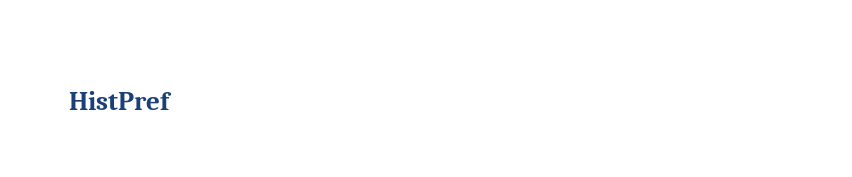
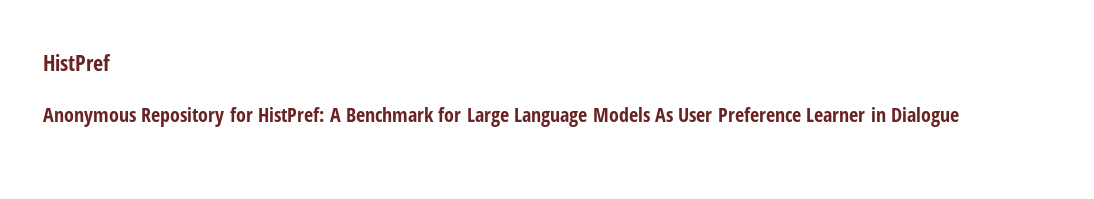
(172, 100) none -> [43,107,959,127] // Anonymous Repository for HistPref: A Benchmark for Large Language Models As User Preference Learner in Dialogue

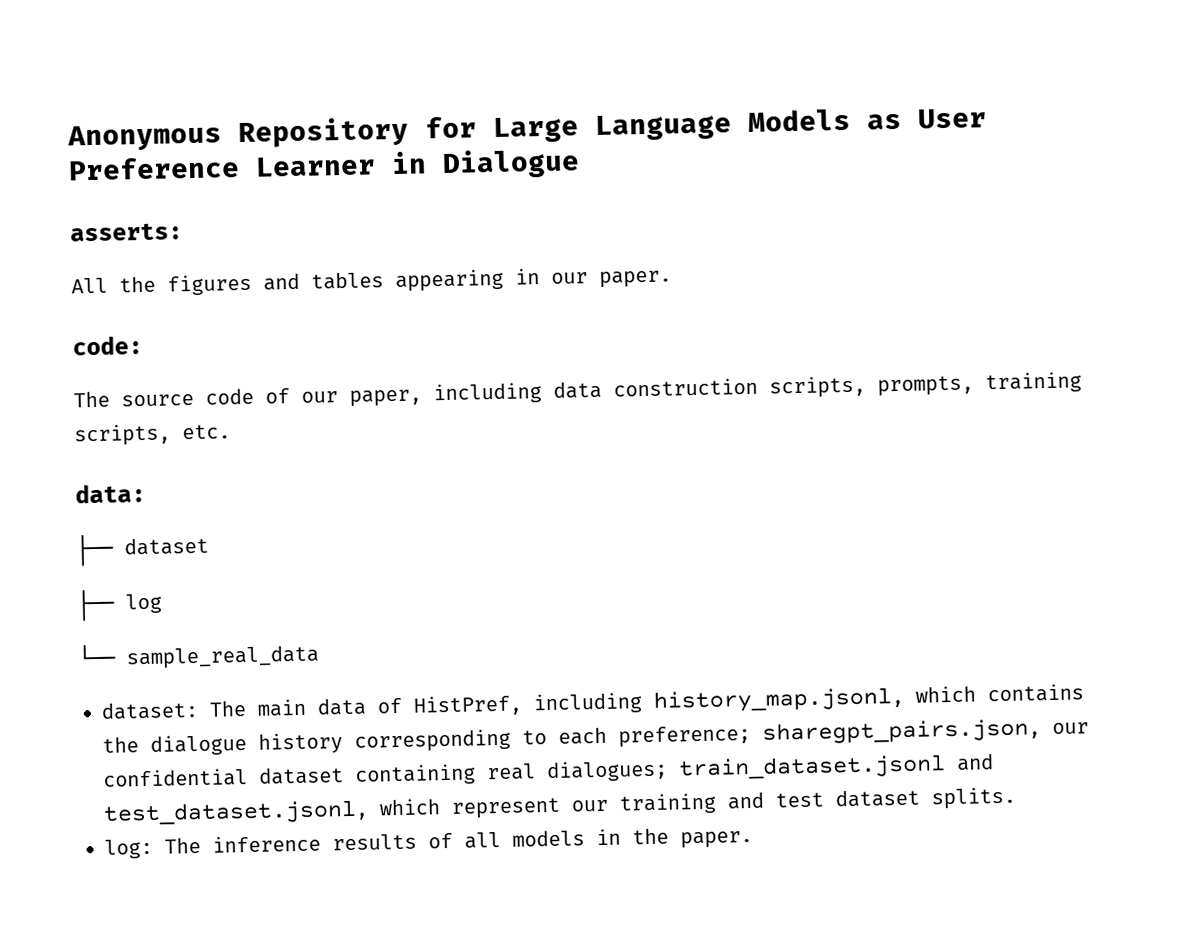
[43,54,111,71] HistPref // -> (67, 137) none
[258,107,462,122] HistPref: A Benchmark for -> (477, 127) none
[654,108,673,122] As -> [867,113,902,130] as
(959, 117) none -> [70,222,183,242] [71,268,672,296] [72,336,143,356] [73,371,1082,408] [74,423,231,447] [75,483,146,504] [76,534,209,567] [77,589,162,622] [78,644,319,670] [101,683,1084,720] [102,718,1089,756] [103,753,994,788] [103,786,1016,826] [104,827,753,859] // asserts: // All the figures and tables appearing in our paper. // code: // The source code of our paper, including data construction scripts, prompts, training scripts, etc. // data: // ├── dataset // ├── log // └── sample_real_data // dataset: The main data of HistPref, including history_map.jsonl, which contains the dialogue history corresponding to each preference; sharegpt_pairs.json, our confidential dataset containing real dialogues; train_dataset.jsonl and test_dataset.jsonl, which represent our training and test dataset splits. // log: The inference results of all models in the paper.

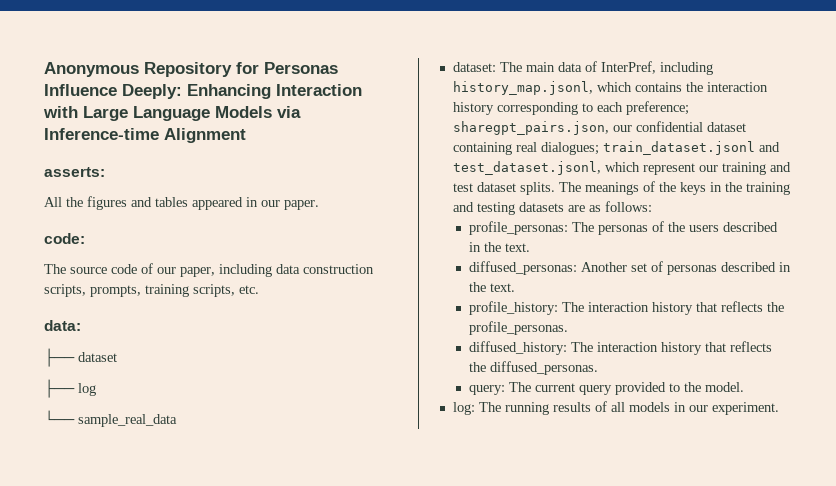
[493,108,987,143] [68,148,580,181] Large Language Models as User Preference Learner in Dialogue -> [264,62,338,74] [44,84,362,99] [43,106,301,121] [44,128,246,143] Personas Influence Deeply: Enhancing Interaction with Large Language Models via Inference-time Alignment
[395,268,504,292] appearing -> [192,197,243,210] appeared
[413,694,522,717] HistPref, -> [600,61,656,74] InterPref,
[150,734,247,756] dialogue -> [706,82,768,92] interaction
(1016, 798) none -> [558,181,790,195] [452,201,652,215] [469,221,779,235] [469,242,531,252] [469,261,792,275] [469,282,516,292] [469,301,785,315] [469,321,569,335] [469,341,773,355] [469,361,599,375] [469,382,745,395] The meanings of the keys in the training and testing datasets are as follows: // profile_personas: The personas of the users described in the text. // diffused_personas: Another set of personas described in the text. // profile_history: The interaction history that reflects the profile_personas. // diffused_history: The interaction history that reflects the diffused_personas. // query: The current query provided to the model.
[212,834,321,853] inference -> [504,402,549,415] running
[632,827,753,849] the paper. -> [688,402,779,415] our experiment.

